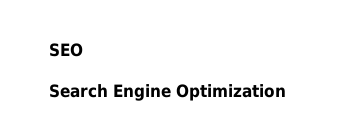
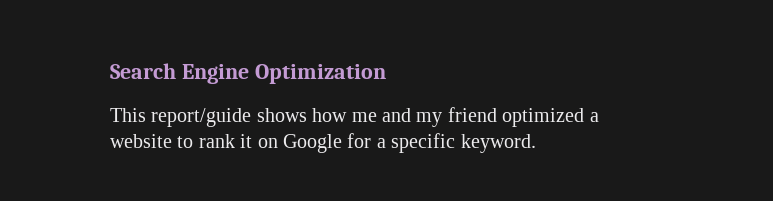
[49,43,83,57] SEO // -> (110, 71) none
(286, 92) none -> [110,107,599,127] [110,133,536,153] // This report/guide shows how me and my friend optimized a website to rank it on Google for a specific keyword.

